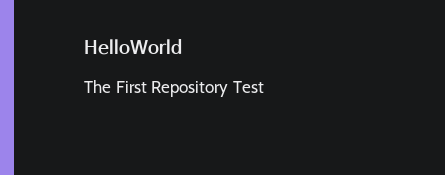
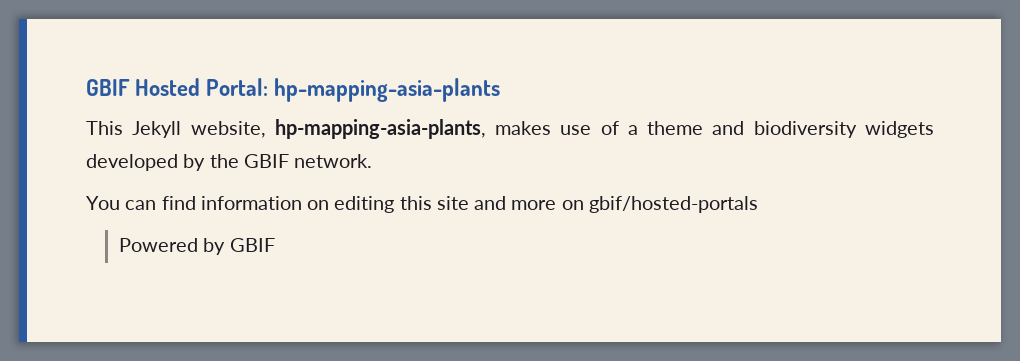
[84,39,182,55] [84,80,264,97] HelloWorld // The First Repository Test -> [86,78,501,102] [86,119,934,139] [86,154,373,171] [86,196,758,213] [119,238,275,255] GBIF Hosted Portal: hp-mapping-asia-plants // This Jekyll website, hp-mapping-asia-plants, makes use of a theme and biodiversity widgets developed by the GBIF network. // You can find information on editing this site and more on gbif/hosted-portals // Powered by GBIF

